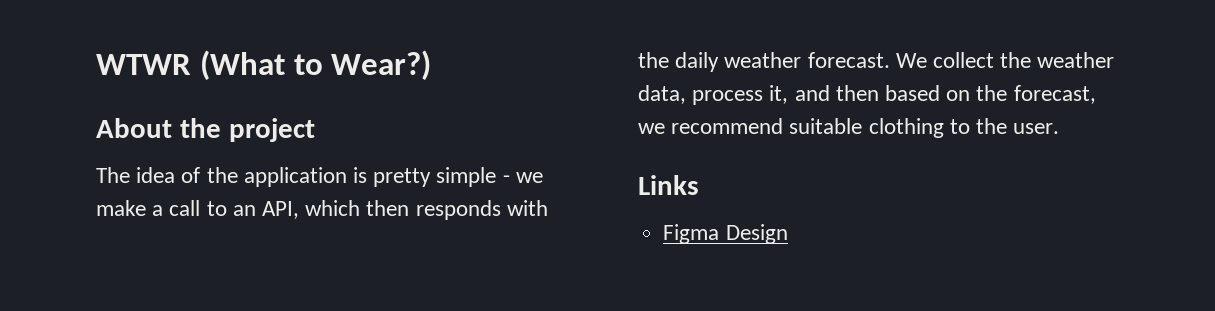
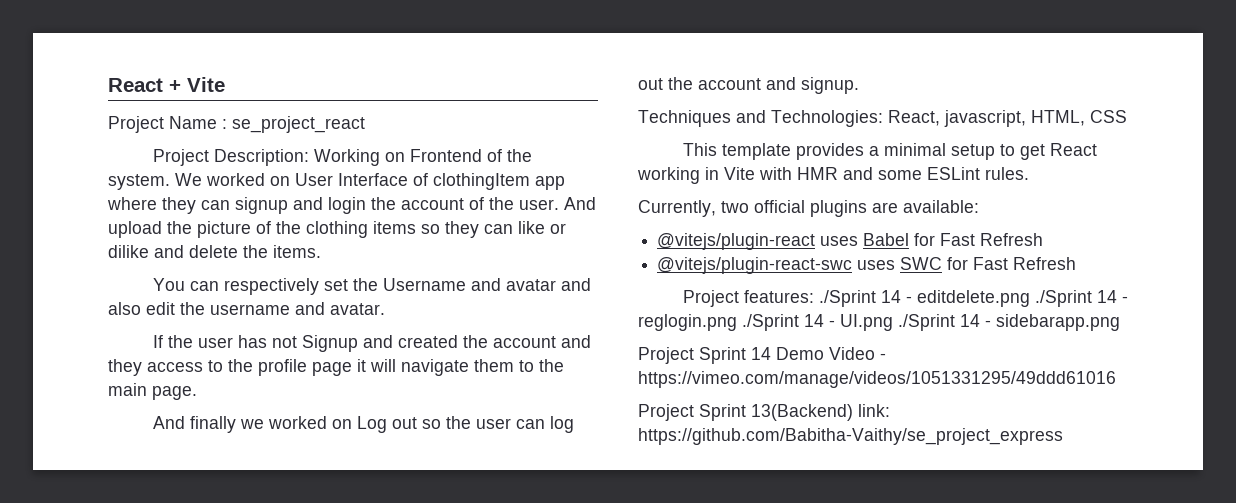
[96,50,432,80] [96,118,315,142] [96,167,543,187] [96,200,548,220] [638,52,1115,72] [638,85,1096,105] [638,118,1060,138] [638,175,699,195] [663,224,788,244] WTWR (What to Wear?) // About the project // The idea of the application is pretty simple - we make a call to an API, which then responds with the daily weather forecast. We collect the weather data, process it, and then based on the forecast, we recommend suitable clothing to the user. // Links // Figma Design -> [108,77,225,92] [108,116,365,133] [152,149,532,166] [108,173,565,190] [107,197,596,214] [108,221,566,238] [108,245,321,258] [152,278,591,295] [108,302,385,315] [152,335,591,352] [108,359,564,376] [108,383,197,400] [152,416,574,433] [638,77,859,94] [638,110,1127,127] [682,143,1097,160] [637,167,1029,184] [638,200,979,217] [657,233,1044,250] [657,257,1077,274] [682,290,1128,307] [638,314,1120,331] [638,347,886,364] [638,371,1116,388] [638,404,890,421] [638,428,1063,445] React + Vite // Project Name : se_project_react // Project Description: Working on Frontend of the system. We worked on User Interface of clothingItem app where they can signup and login the account of the user. And upload the picture of the clothing items so they can like or dilike and delete the items. // You can respectively set the Username and avatar and also edit the username and avatar. // If the user has not Signup and created the account and they access to the profile page it will navigate them to the main page. // And finally we worked on Log out so the user can log out the account and signup. // Techniques and Technologies: React, javascript, HTML, CSS // This template provides a minimal setup to get React working in Vite with HMR and some ESLint rules. // Currently, two official plugins are available: // @vitejs/plugin-react uses Babel for Fast Refresh // @vitejs/plugin-react-swc uses SWC for Fast Refresh // Project features: ./Sprint 14 - editdelete.png ./Sprint 14 - reglogin.png ./Sprint 14 - UI.png ./Sprint 14 - sidebarapp.png // Project Sprint 14 Demo Video - https://vimeo.com/manage/videos/1051331295/49ddd61016 // Project Sprint 13(Backend) link: https://github.com/Babitha-Vaithy/se_project_express

